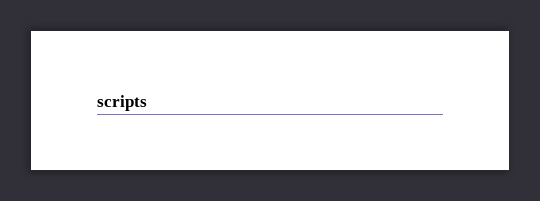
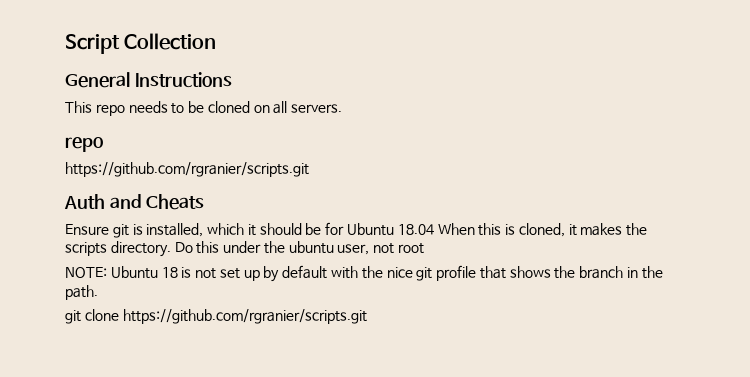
[97,95,147,111] scripts -> [65,33,217,54] [65,72,232,88] [65,101,343,116] [65,137,103,152] [65,162,309,177] [64,194,205,210] [65,222,648,238] [65,241,425,257] [65,265,663,282] [65,285,98,300] [65,309,367,324] Script Collection // General Instructions // This repo needs to be cloned on all servers. // repo // https://github.com/rgranier/scripts.git // Auth and Cheats // Ensure git is installed, which it should be for Ubuntu 18.04 When this is cloned, it makes the scripts directory. Do this under the ubuntu user, not root // NOTE: Ubuntu 18 is not set up by default with the nice git profile that shows the branch in the path. // git clone https://github.com/rgranier/scripts.git

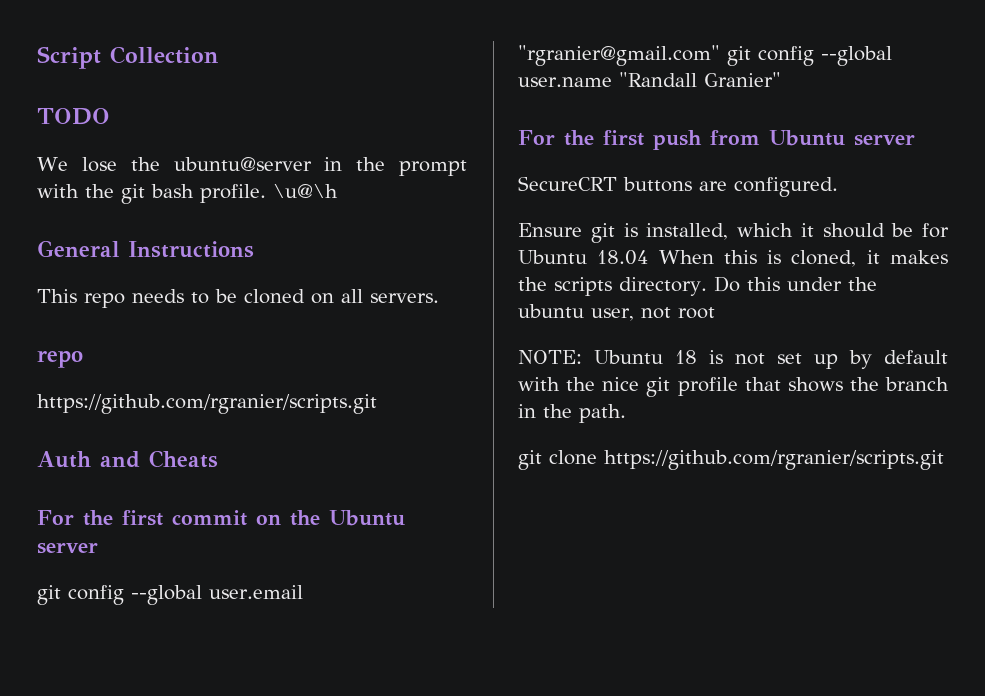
(217, 41) none -> [37,108,110,125] [37,157,467,176] [37,184,338,204] // TODO // We lose the ubuntu@server in the prompt with the git bash profile. \u@\h
(205, 202) none -> [37,510,405,526] [37,542,98,554] [37,585,303,605] [518,45,892,66] [518,72,781,87] [518,130,915,150] [518,176,838,197] // For the first commit on the Ubuntu server // git config --global user.email "rgranier@gmail.com" git config --global user.name "Randall Granier" // For the first push from Ubuntu server // SecureCRT buttons are configured.

